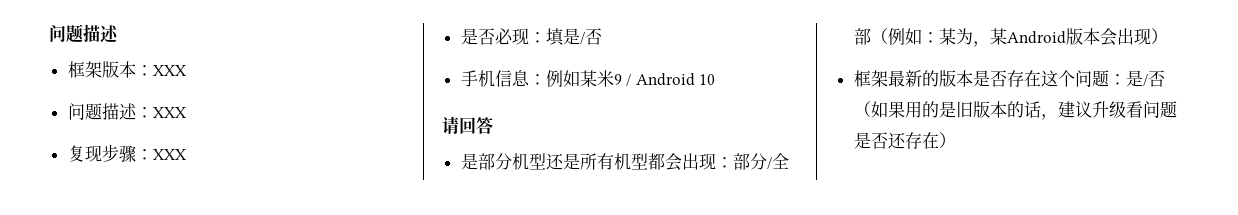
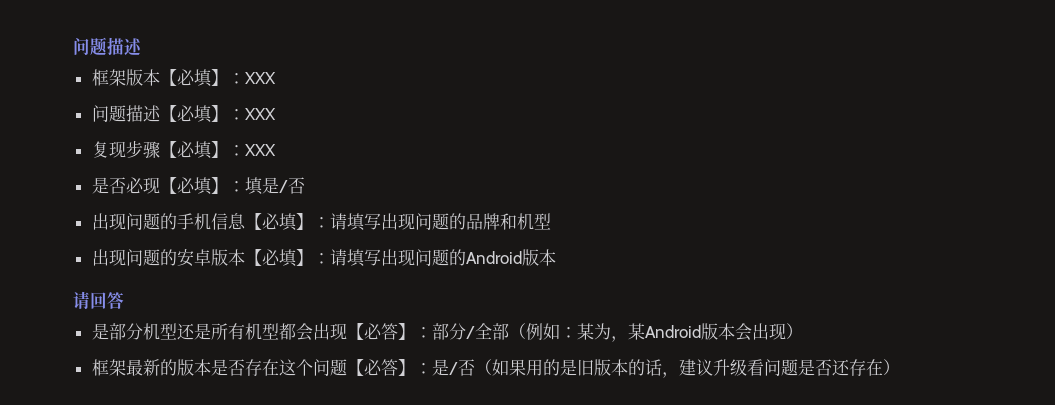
(136, 69) none -> [159,69,228,87] 【必填】
(137, 111) none -> [159,105,228,123] 【必填】
(136, 154) none -> [159,141,228,159] 【必填】
(529, 36) none -> [159,177,228,195] 【必填】
[460,70,716,87] 手机信息：例如某米9 / Android 10 -> [91,213,551,231] [91,249,556,267] 出现问题的手机信息【必填】：请填写出现问题的品牌和机型 // 出现问题的安卓版本【必填】：请填写出现问题的Android版本
(716, 161) none -> [346,323,415,340] 【必答】
(1109, 78) none -> [346,359,415,376] 【必答】

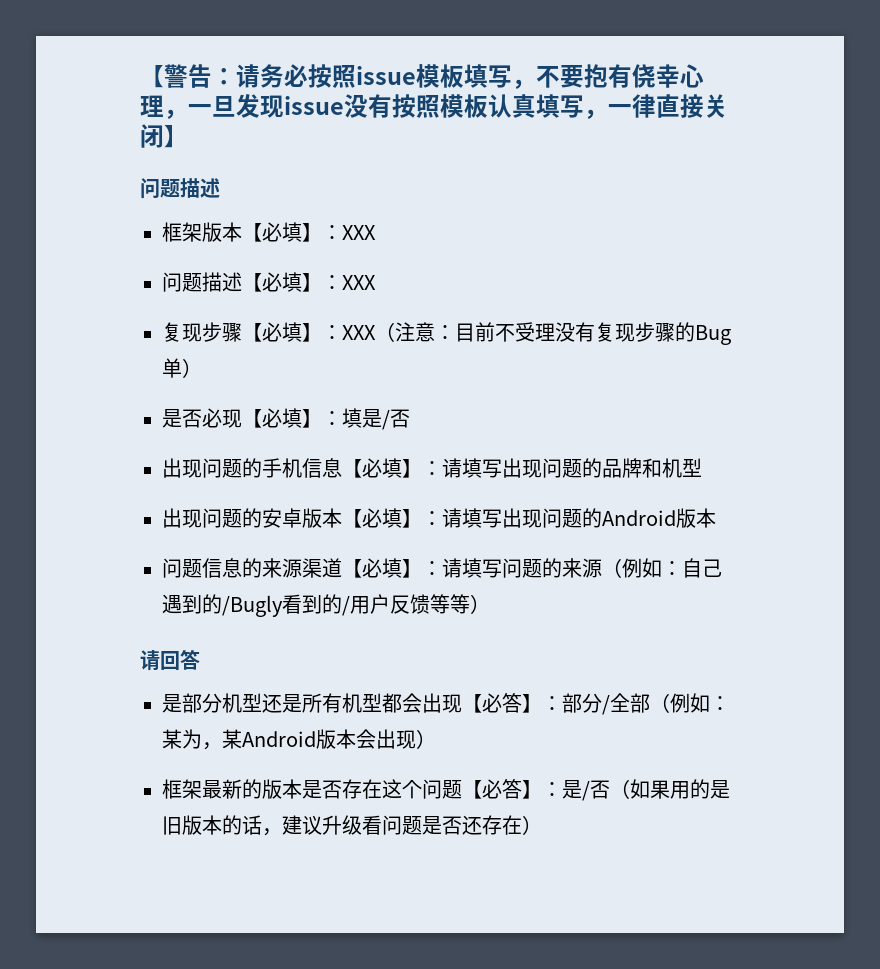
(73, 46) none -> [140,64,704,89] [140,94,728,119] [140,124,188,148] 【警告：请务必按照issue模板填写，不要抱有侥幸心理，一旦发现issue没有按照模板认真填写，一律直接关闭】 //
(276, 150) none -> [375,322,731,345] [162,358,202,378] （注意：目前不受理没有复现步骤的Bug单）
(556, 257) none -> [162,558,722,578] [162,594,490,617] // 问题信息的来源渠道【必填】：请填写问题的来源（例如：自己遇到的/Bugly看到的/用户反馈等等）

